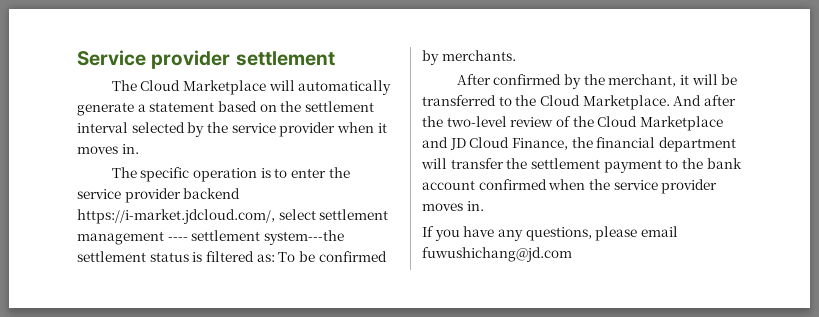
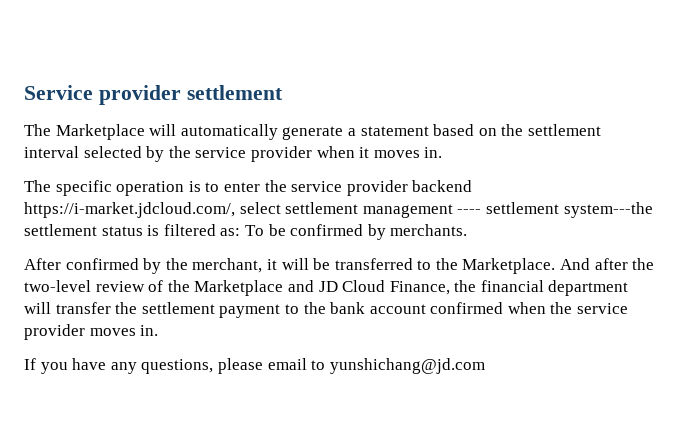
[140,80,181,91] Cloud -> (51, 130) none
[539,95,580,106] Cloud -> (458, 264) none
[597,116,638,127] Cloud -> (190, 286) none
[422,247,572,262] fuwushichang@jd.com -> [311,358,485,374] to yunshichang@jd.com

